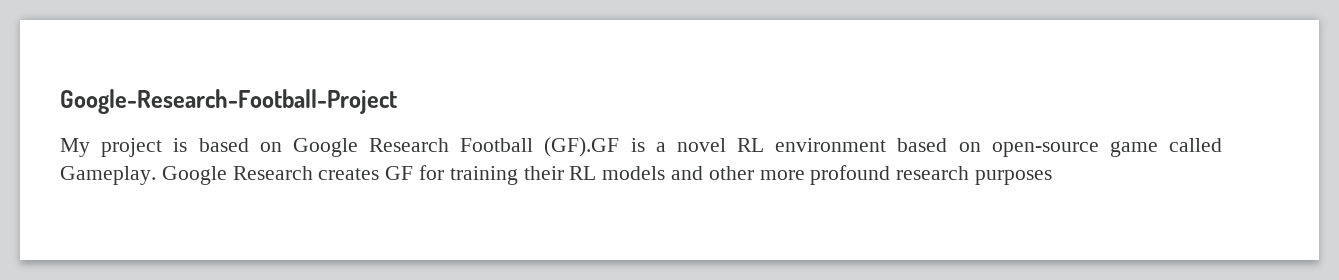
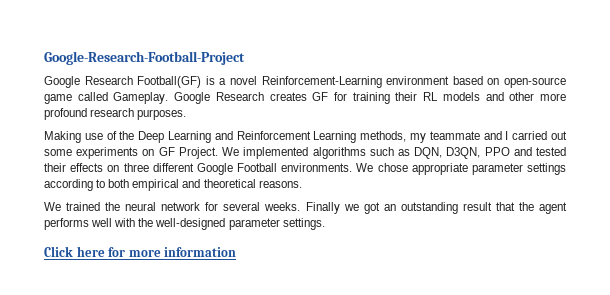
[60,137,620,157] My project is based on Google Research Football (GF).GF -> [44,76,202,88] Google Research Football(GF)
[736,138,764,152] RL -> [261,76,382,88] Reinforcement-Learning
[975,170,1053,185] purposes -> [137,109,187,120] [44,131,568,143] [44,147,567,159] [44,163,566,175] [44,179,302,191] [44,202,567,214] [44,218,325,230] [44,246,237,257] purposes. // Making use of the Deep Learning and Reinforcement Learning methods, my teammate and I carried out some experiments on GF Project. We implemented algorithms such as DQN, D3QN, PPO and tested their effects on three different Google Football environments. We chose appropriate parameter settings according to both empirical and theoretical reasons. // We trained the neural network for several weeks. Finally we got an outstanding result that the agent performs well with the well-designed parameter settings. // Click here for more information

